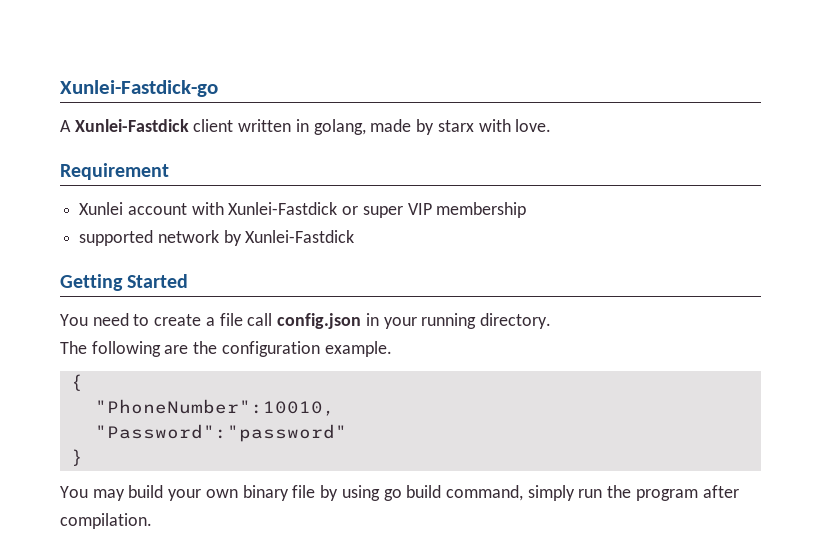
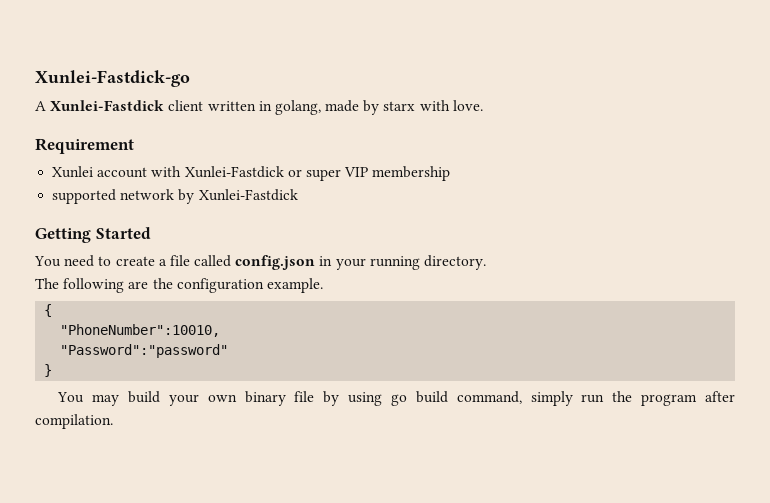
[247,313,273,326] call -> [194,255,232,267] called

